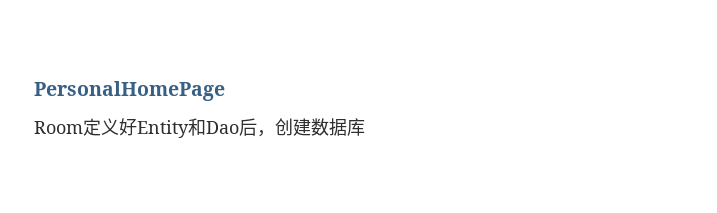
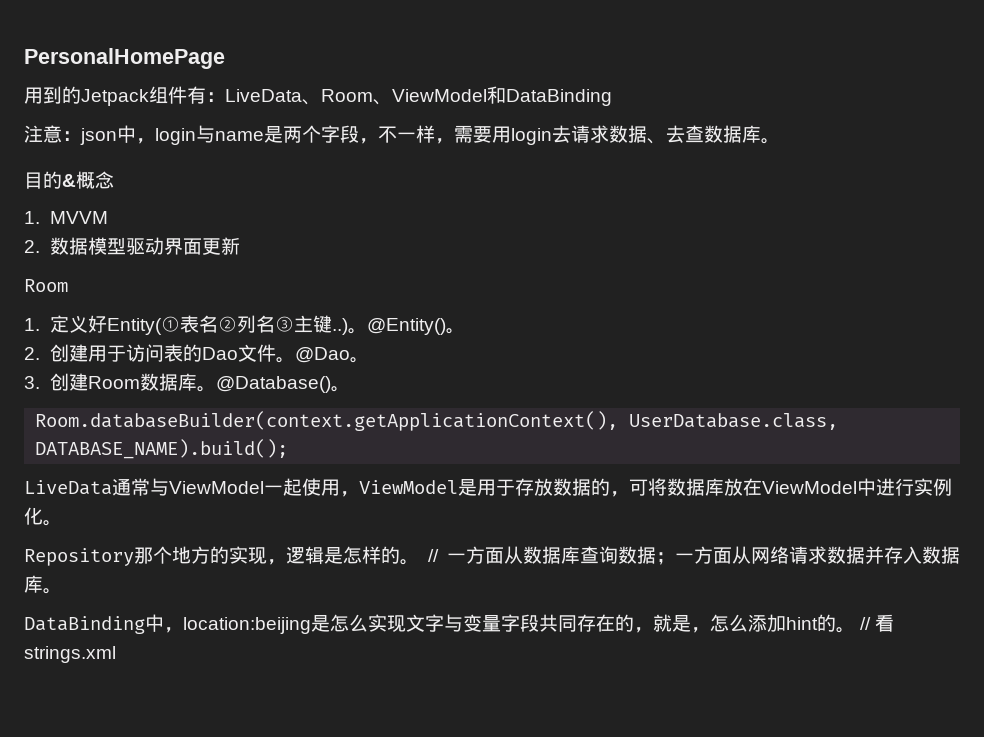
[34,118,365,138] Room定义好Entity和Dao后，创建数据库 -> [24,86,612,106] [24,125,780,145] [24,171,114,189] [24,211,108,224] [24,237,240,255] [24,279,68,292] [24,315,465,335] [24,344,369,363] [24,373,350,393] [35,411,839,431] [35,439,289,459] [24,478,952,497] [24,507,62,526] [24,546,960,566] [24,575,62,594] [24,614,895,634] [24,646,116,663] 用到的Jetpack组件有：LiveData、Room、ViewModel和DataBinding // 注意：json中，login与name是两个字段，不一样，需要用login去请求数据、去查数据库。 // 目的&概念 // 1. MVVM // 2.数据模型驱动界面更新 // Room // 1.定义好Entity(①表名②列名③主键..)。@Entity()。 // 2.创建用于访问表的Dao文件。@Dao。 // 3.创建Room数据库。@Database()。 // Room.databaseBuilder(context.getApplicationContext(), UserDatabase.class, DATABASE_NAME).build(); // LiveData通常与ViewModel一起使用，ViewModel是用于存放数据的，可将数据库放在ViewModel中进行实例化。 // Repository那个地方的实现，逻辑是怎样的。 // 一方面从数据库查询数据；一方面从网络请求数据并存入数据库。 // DataBinding中，location:beijing是怎么实现文字与变量字段共同存在的，就是，怎么添加hint的。 // 看strings.xml

